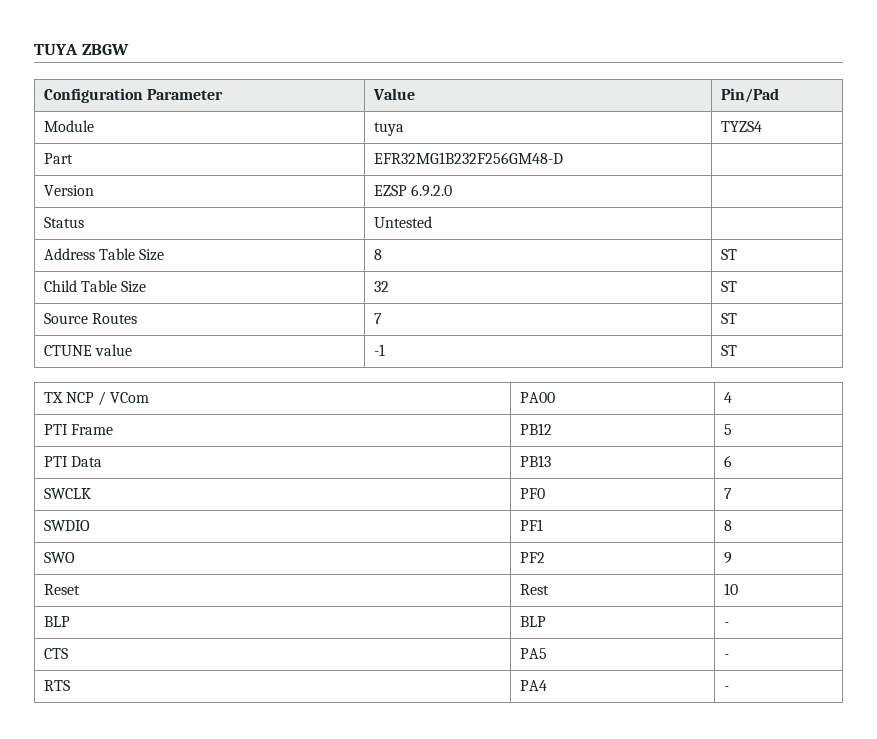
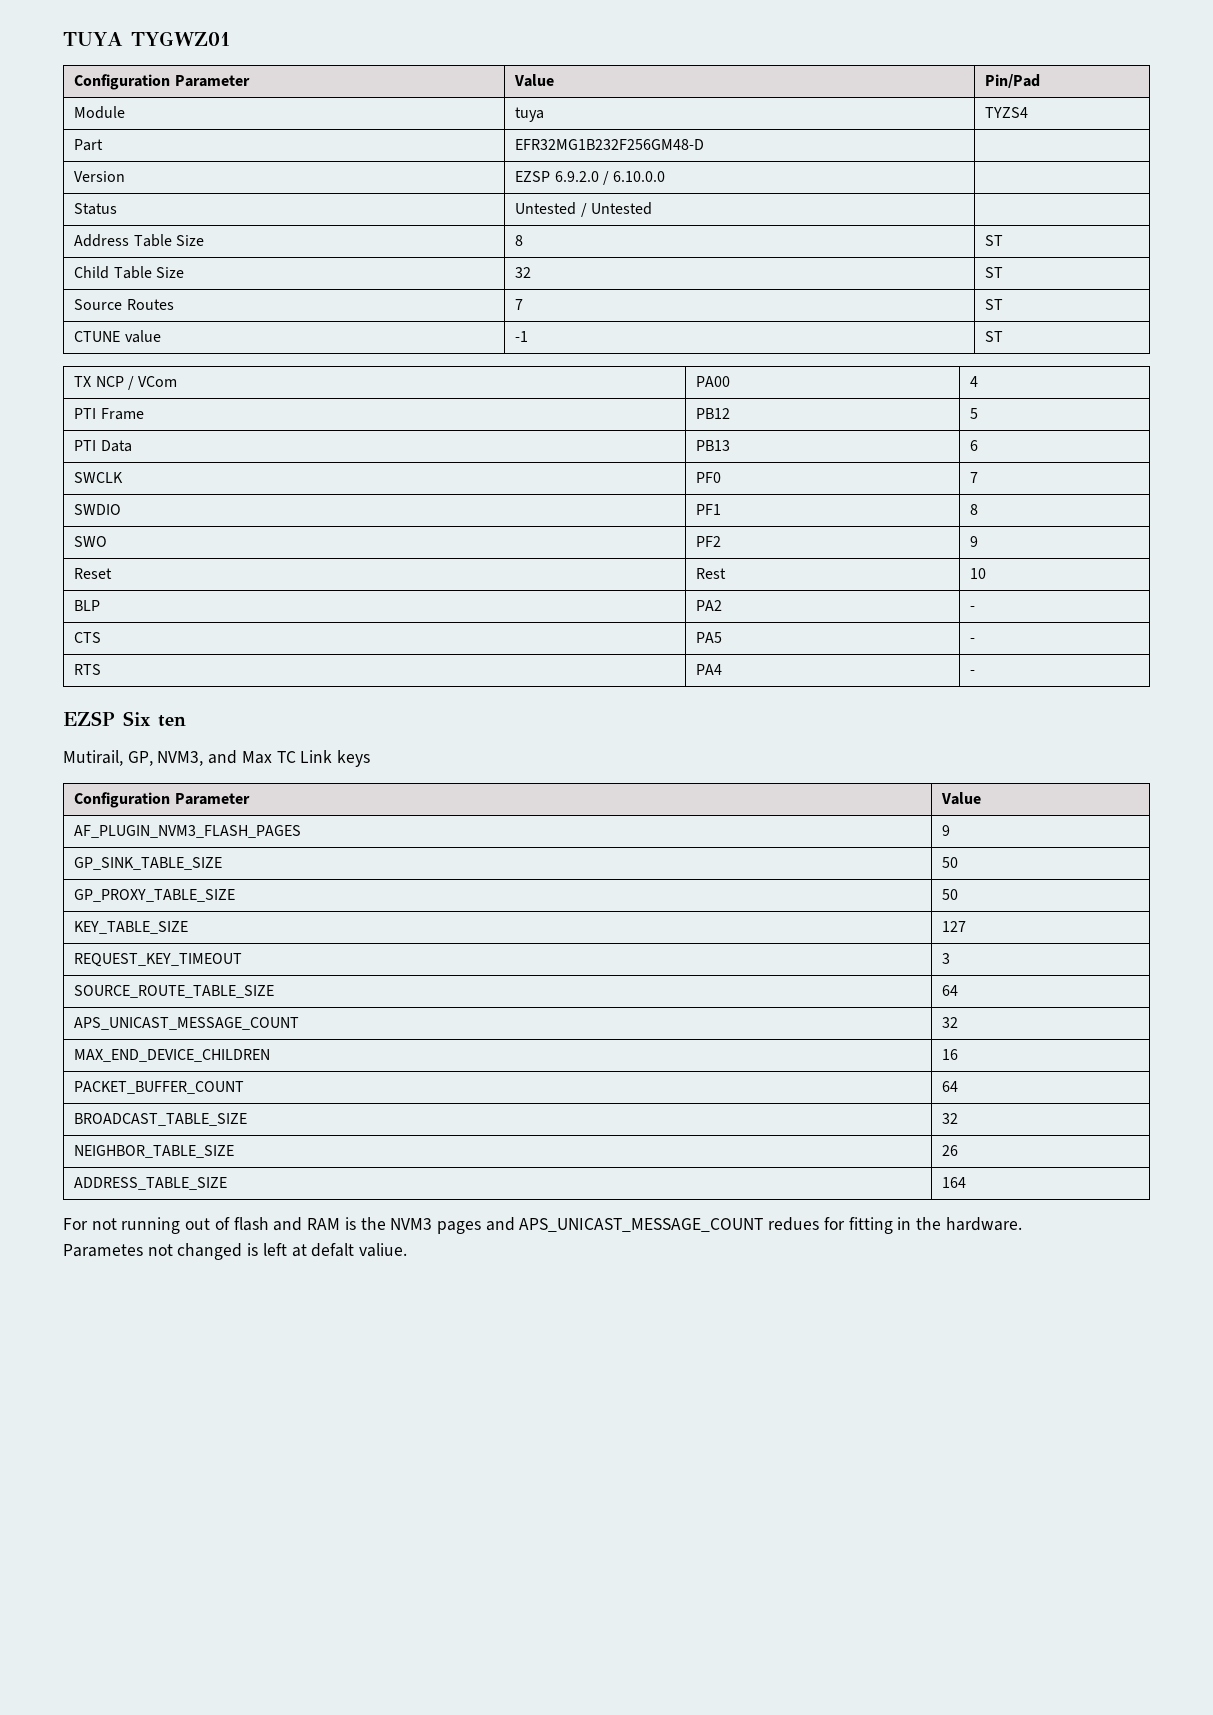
[81,44,129,55] ZBGW -> [130,31,230,46] TYGWZ01
(453, 190) none -> [602,171,666,185] / 6.10.0.0
(432, 222) none -> [580,202,652,217] / Untested
[519,616,546,627] BLP -> [696,600,723,611] PA2
(729, 688) none -> [63,711,186,727] [63,750,371,767] [74,792,250,808] [941,792,982,805] [74,825,302,838] [942,825,951,836] [74,857,223,870] [942,857,959,868] [74,889,236,902] [942,889,959,900] [74,921,189,934] [942,921,967,932] [74,953,243,967] [942,953,951,964] [74,985,275,998] [942,985,959,996] [74,1017,300,1030] [942,1017,959,1028] [74,1049,271,1062] [942,1049,959,1060] [74,1081,245,1094] [942,1081,959,1092] [74,1113,248,1126] [942,1113,959,1124] [74,1145,235,1158] [942,1145,959,1156] [74,1177,228,1190] [942,1177,967,1188] [63,1217,1022,1234] [63,1243,408,1260] // EZSP Six ten // Mutirail, GP, NVM3, and Max TC Link keys // Configuration Parameter | Value // AF_PLUGIN_NVM3_FLASH_PAGES | 9 // GP_SINK_TABLE_SIZE | 50 // GP_PROXY_TABLE_SIZE | 50 // KEY_TABLE_SIZE | 127 // REQUEST_KEY_TIMEOUT | 3 // SOURCE_ROUTE_TABLE_SIZE | 64 // APS_UNICAST_MESSAGE_COUNT | 32 // MAX_END_DEVICE_CHILDREN | 16 // PACKET_BUFFER_COUNT | 64 // BROADCAST_TABLE_SIZE | 32 // NEIGHBOR_TABLE_SIZE | 26 // ADDRESS_TABLE_SIZE | 164 // For not running out of flash and RAM is the NVM3 pages and APS_UNICAST_MESSAGE_COUNT redues for fitting in the hardware. // Parametes not changed is left at defalt valiue.

